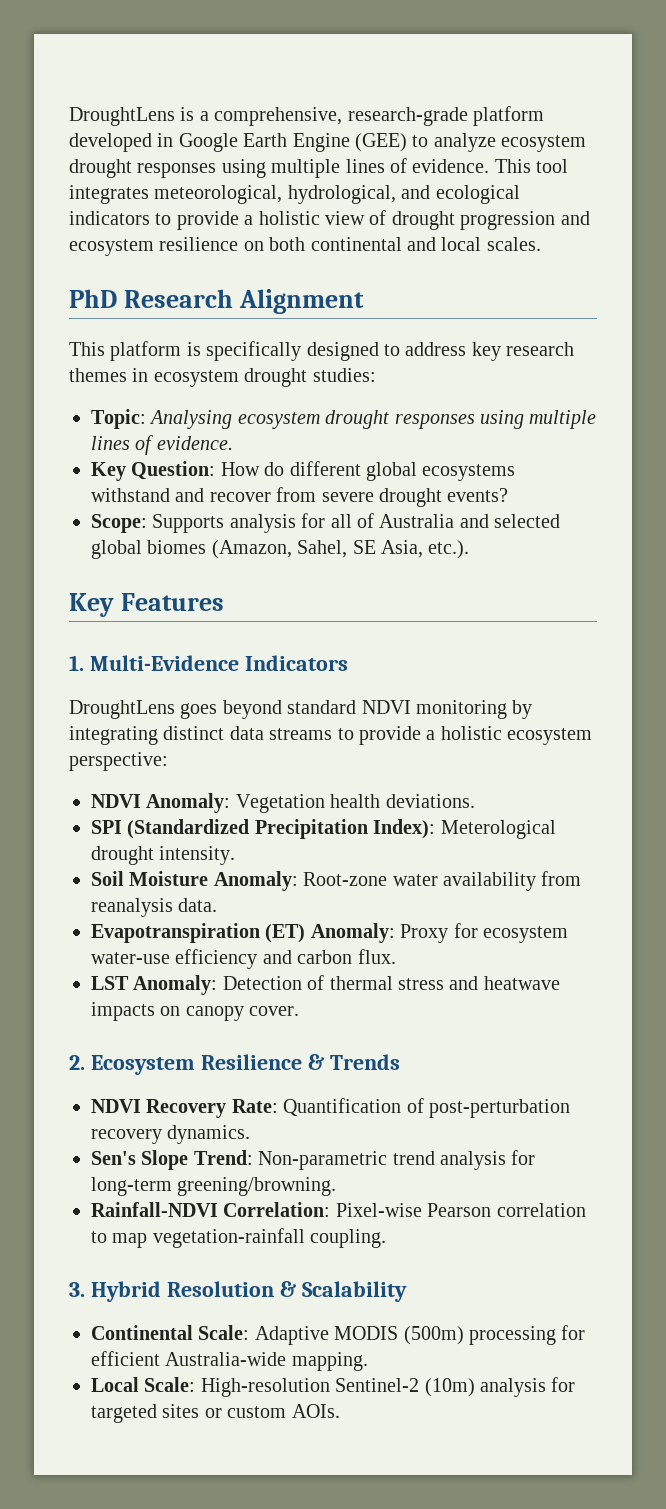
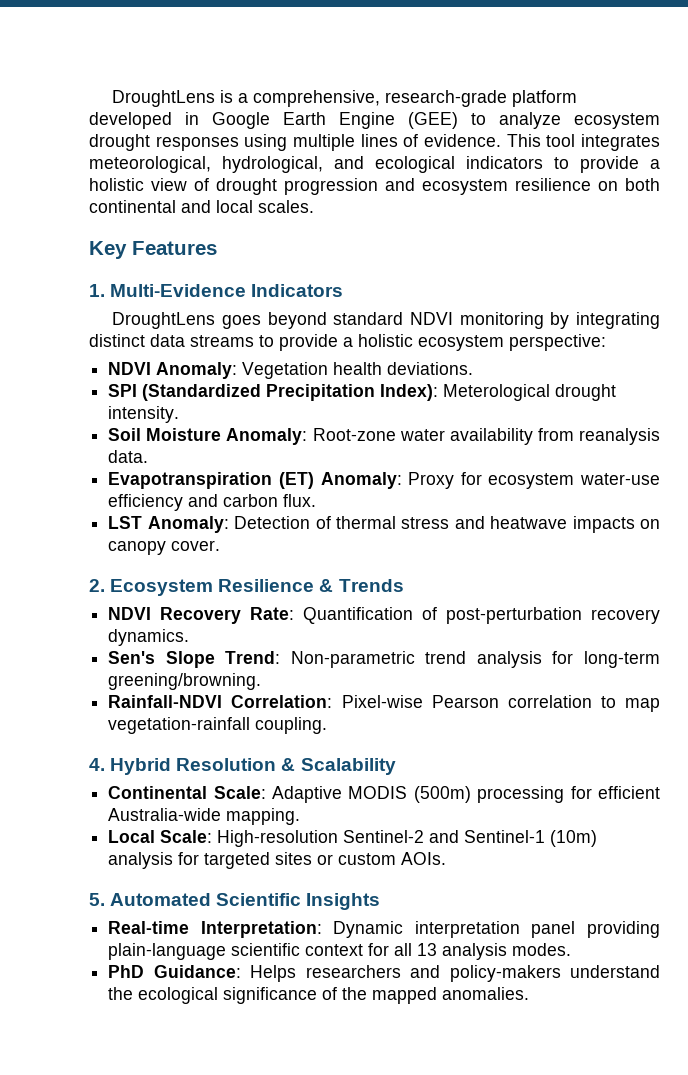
[69,289,364,314] [69,341,575,361] [69,368,376,387] [91,409,597,429] [91,435,233,455] [91,461,516,481] [91,487,509,507] [91,513,561,533] [91,540,470,559] // PhD Research Alignment // This platform is specifically designed to address key research themes in ecosystem drought studies: // Topic: Analysing ecosystem drought responses using multiple lines of evidence. // Key Question: How do different global ecosystems withstand and recover from severe drought events? // Scope: Supports analysis for all of Australia and selected global biomes (Amazon, Sahel, SE Asia, etc.). -> (314, 206) none
[69,1282,85,1297] 3. -> [89,758,105,771] 4.
(420, 1385) none -> [429,830,546,843] and Sentinel-1
(340, 1411) none -> [89,893,381,910] [108,921,660,938] [108,943,572,960] [108,965,660,982] [108,987,530,1004] // 5. Automated Scientific Insights // Real-time Interpretation: Dynamic interpretation panel providing plain-language scientific context for all 13 analysis modes. // PhD Guidance: Helps researchers and policy-makers understand the ecological significance of the mapped anomalies.

